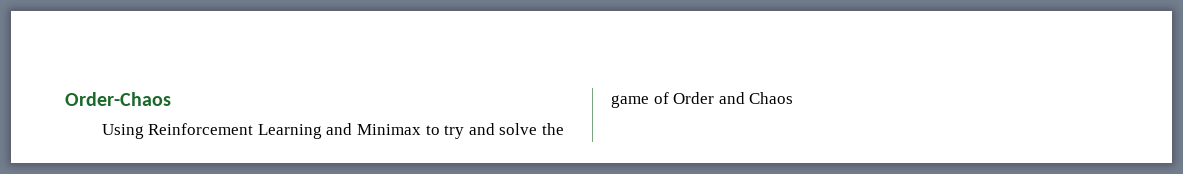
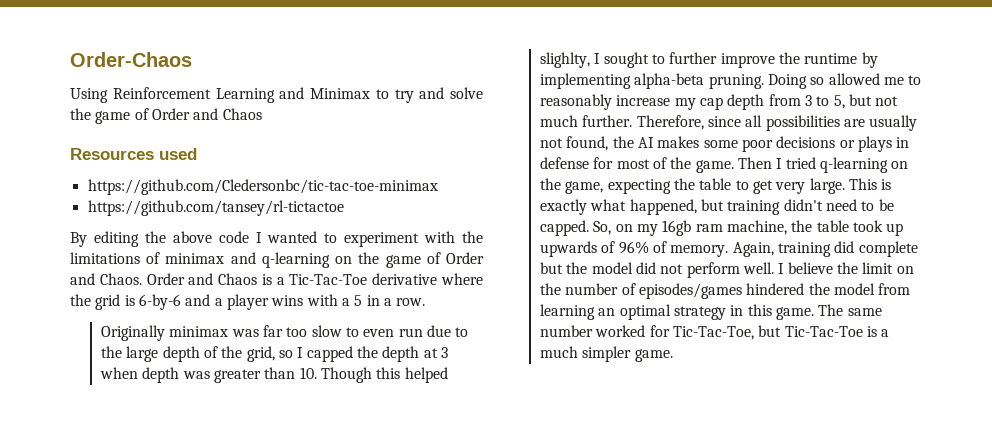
(794, 98) none -> [70,148,197,160] [87,179,438,195] [87,200,344,216] [70,231,483,247] [70,252,485,268] [70,273,483,285] [70,294,426,310] [101,325,469,341] [101,346,448,362] [100,367,448,383] [540,52,878,68] [540,73,922,89] [540,94,899,110] [540,115,918,131] [540,136,910,152] [540,157,909,173] [540,178,892,194] [540,199,894,215] [540,220,904,236] [540,241,918,257] [540,262,914,278] [540,283,911,299] [540,304,882,320] [540,325,890,340] [540,346,673,362] // Resources used // https://github.com/Cledersonbc/tic-tac-toe-minimax // https://github.com/tansey/rl-tictactoe // By editing the above code I wanted to experiment with the limitations of minimax and q-learning on the game of Order and Chaos. Order and Chaos is a Tic-Tac-Toe derivative where the grid is 6-by-6 and a player wins with a 5 in a row. // Originally minimax was far too slow to even run due to the large depth of the grid, so I capped the depth at 3 when depth was greater than 10. Though this helped slighlty, I sought to further improve the runtime by implementing alpha-beta pruning. Doing so allowed me to reasonably increase my cap depth from 3 to 5, but not much further. Therefore, since all possibilities are usually not found, the AI makes some poor decisions or plays in defense for most of the game. Then I tried q-learning on the game, expecting the table to get very large. This is exactly what happened, but training didn't need to be capped. So, on my 16gb ram machine, the table took up upwards of 96% of memory. Again, training did complete but the model did not perform well. I believe the limit on the number of episodes/games hindered the model from learning an optimal strategy in this game. The same number worked for Tic-Tac-Toe, but Tic-Tac-Toe is a much simpler game.

